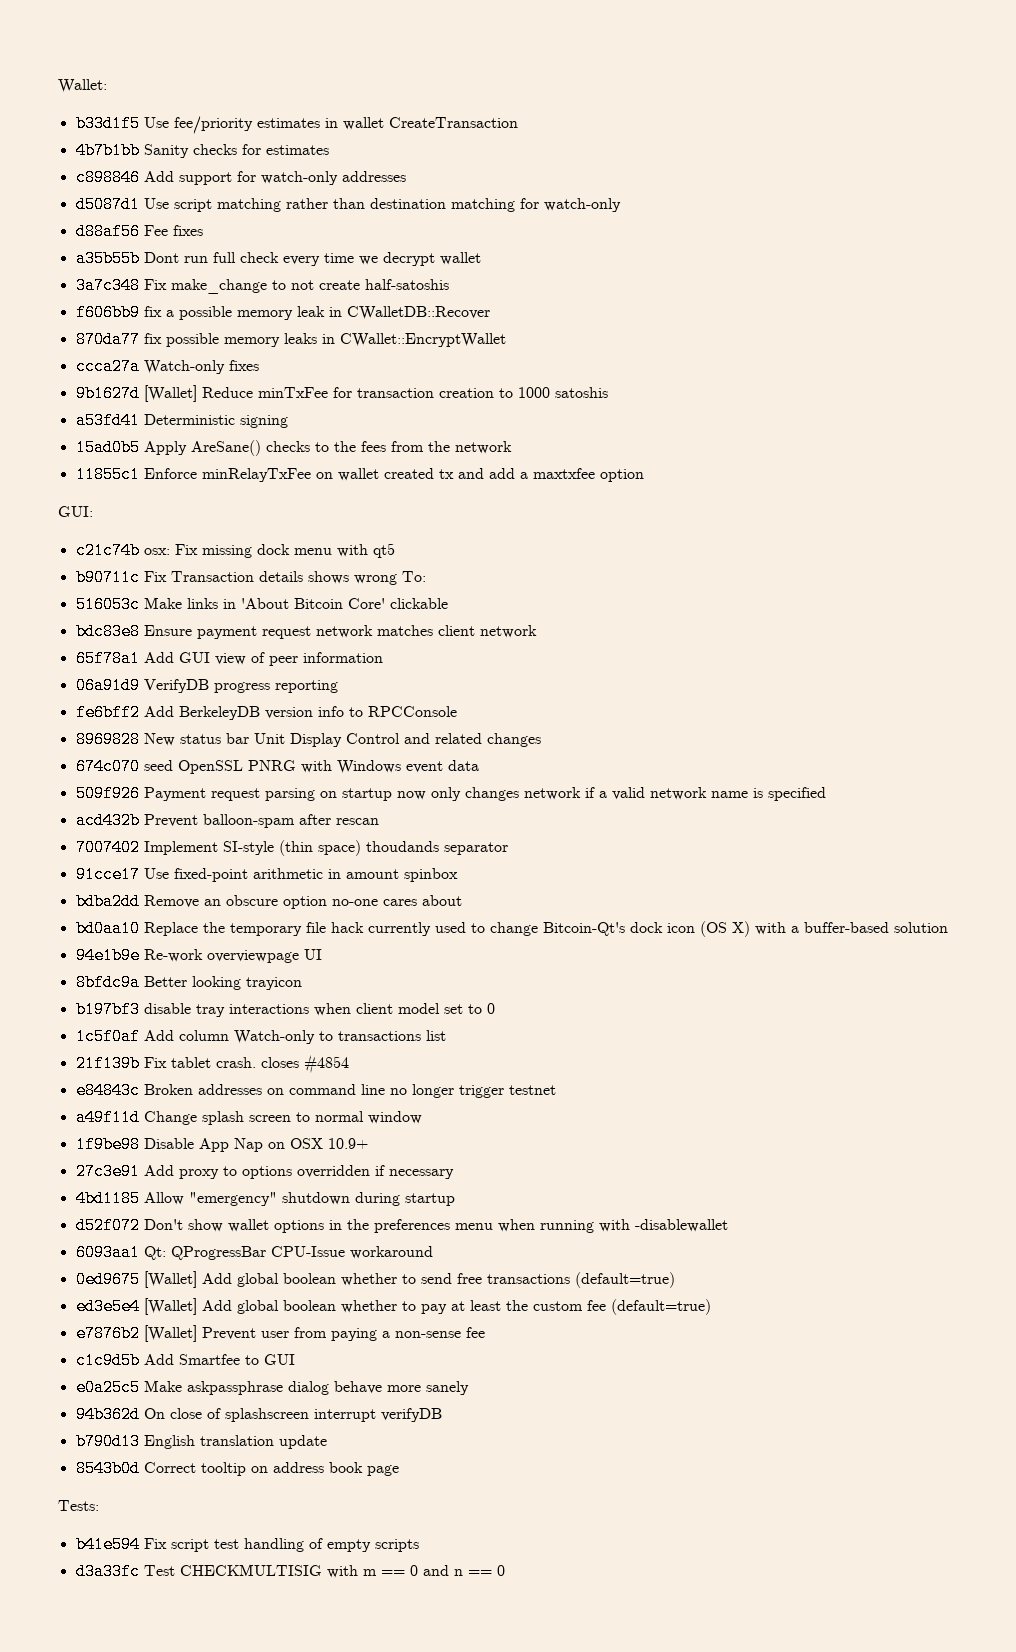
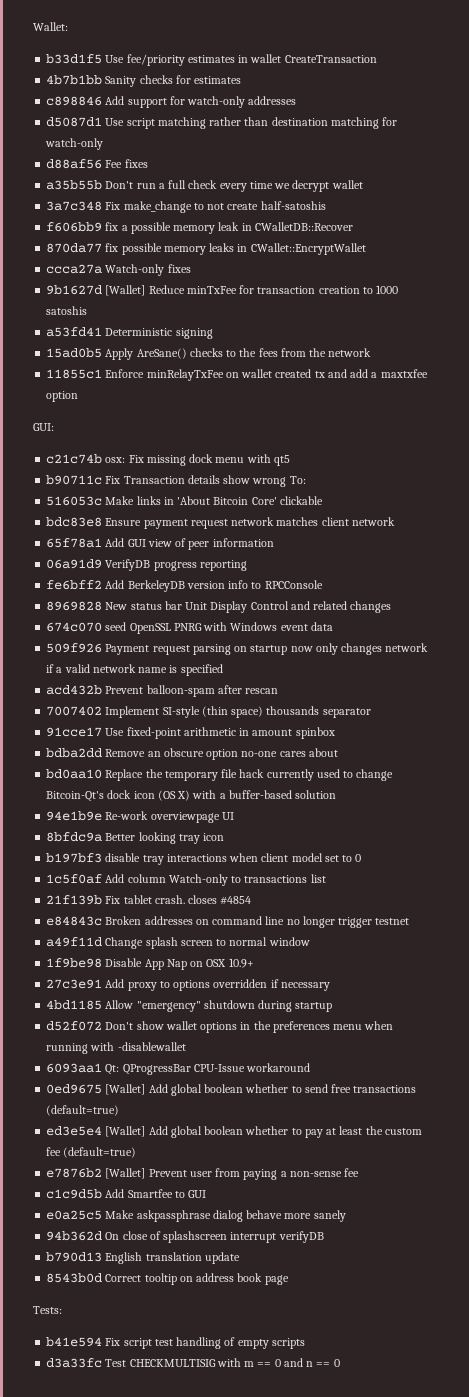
[143,252,208,263] Dont run -> [105,181,165,189] Don't run a
[307,571,349,584] shows -> [223,475,251,484] show
[365,841,439,852] thoudands -> [266,706,320,715] thousands
[245,977,302,990] trayicon -> [178,833,225,844] tray icon

